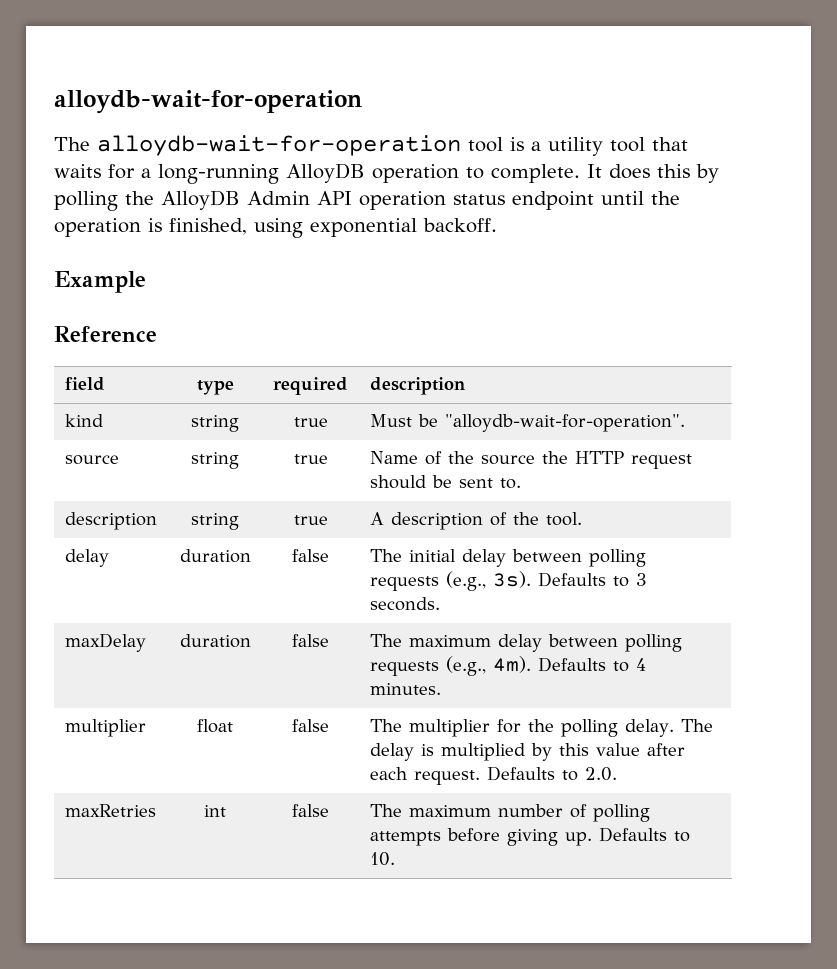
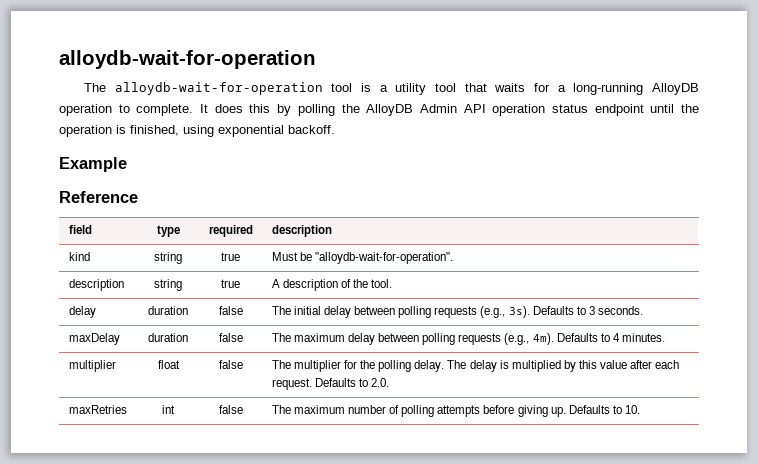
[64,455,119,465] [191,452,239,469] [293,454,328,464] [369,451,692,469] [369,475,521,489] // source | string | true | Name of the source the HTTP request should be sent to. -> (453, 258) none

